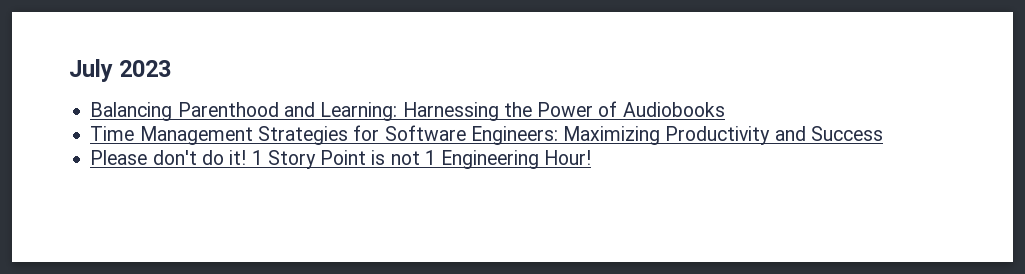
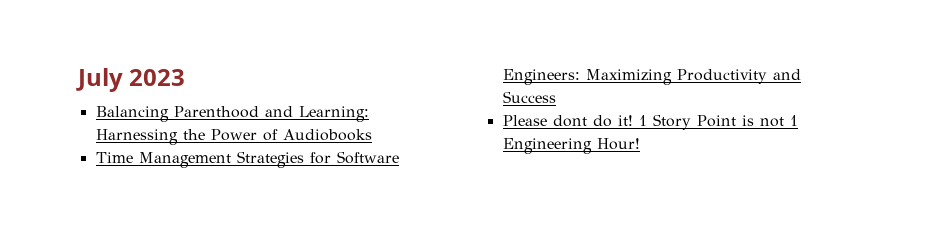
[152,150,197,165] don't -> [552,115,587,127] dont

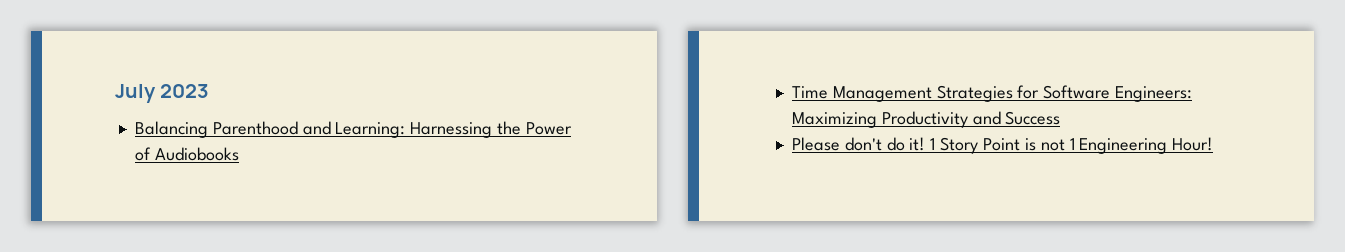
[552,115,587,127] dont -> [844,137,882,151] don't

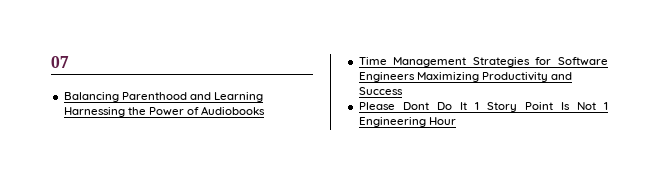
[115,84,210,103] July 2023 -> [51,56,69,68] 07
[335,122,406,138] Learning: -> [213,92,263,102] Learning
[1115,86,1193,102] Engineers: -> [358,72,415,82] Engineers
[844,137,926,151] don't do it! -> [402,102,467,110] Dont Do It
[1024,138,1065,151] is not -> [560,102,596,110] Is Not
[1172,137,1214,151] Hour! -> [428,117,456,125] Hour

